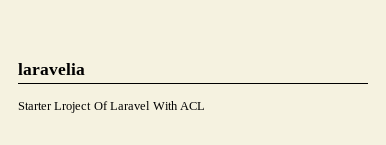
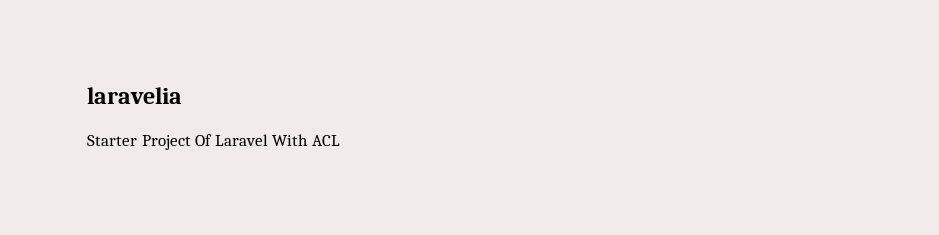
[54,102,92,113] Lroject -> [141,135,191,150] Project

